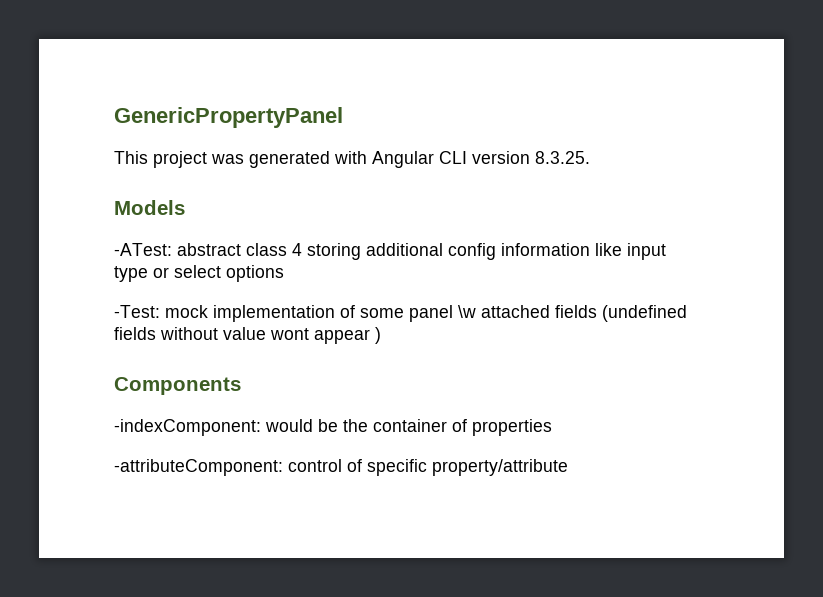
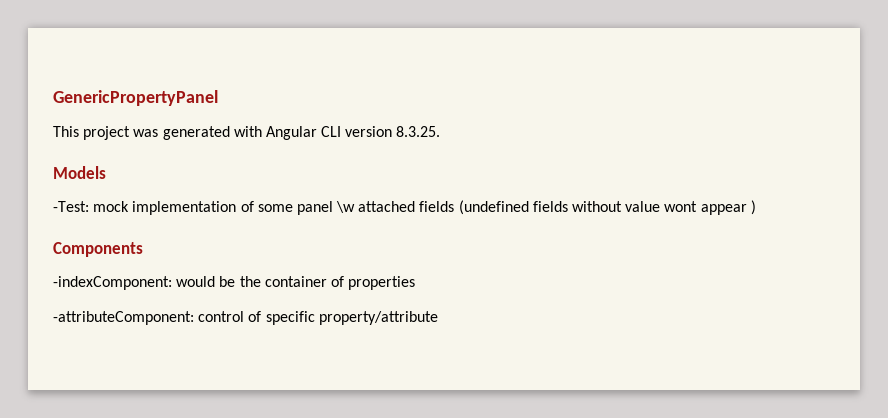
[114,243,666,260] [114,265,284,282] // -ATest: abstract class 4 storing additional config information like input type or select options -> (106, 172) none

